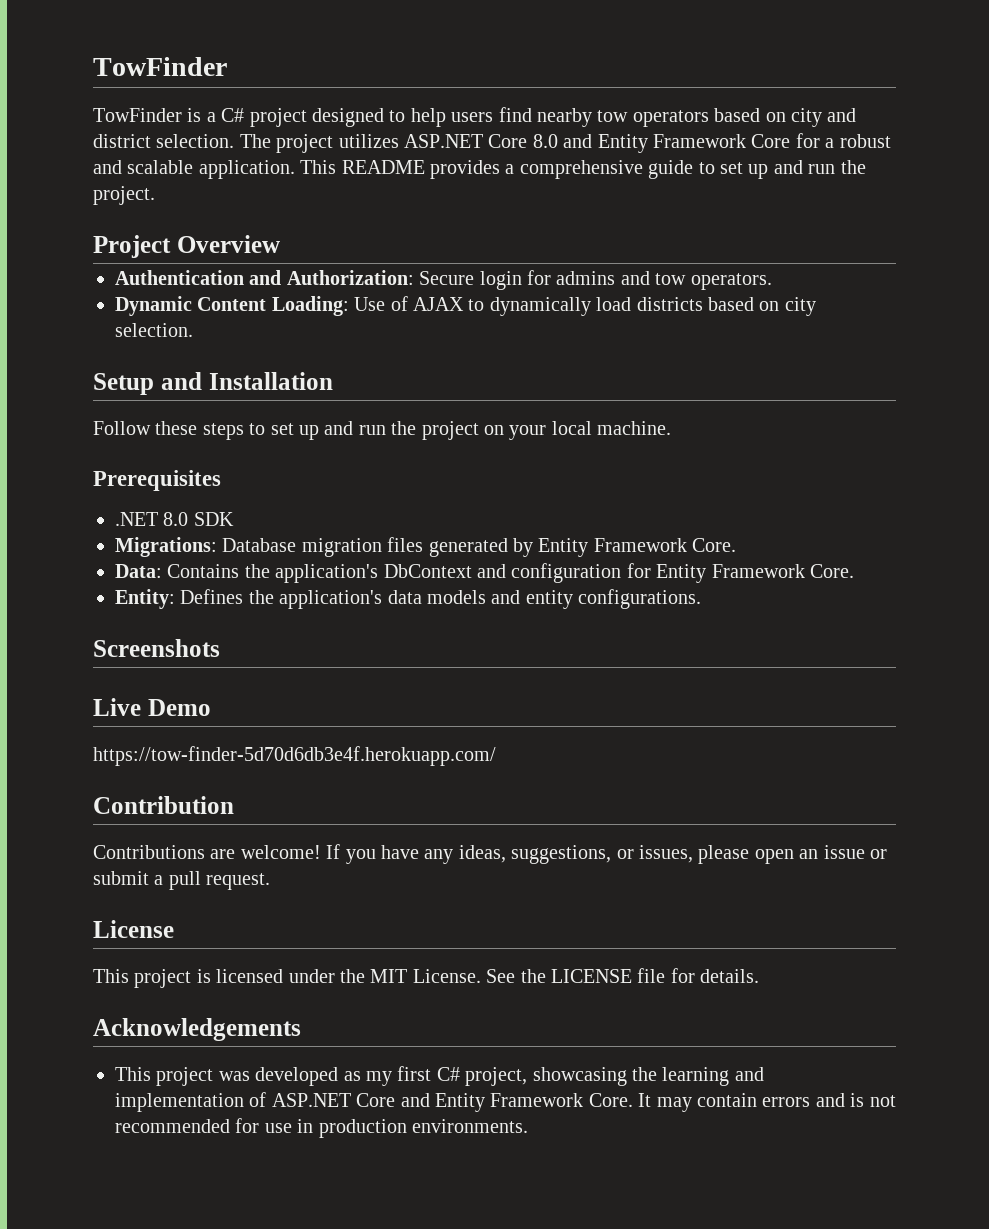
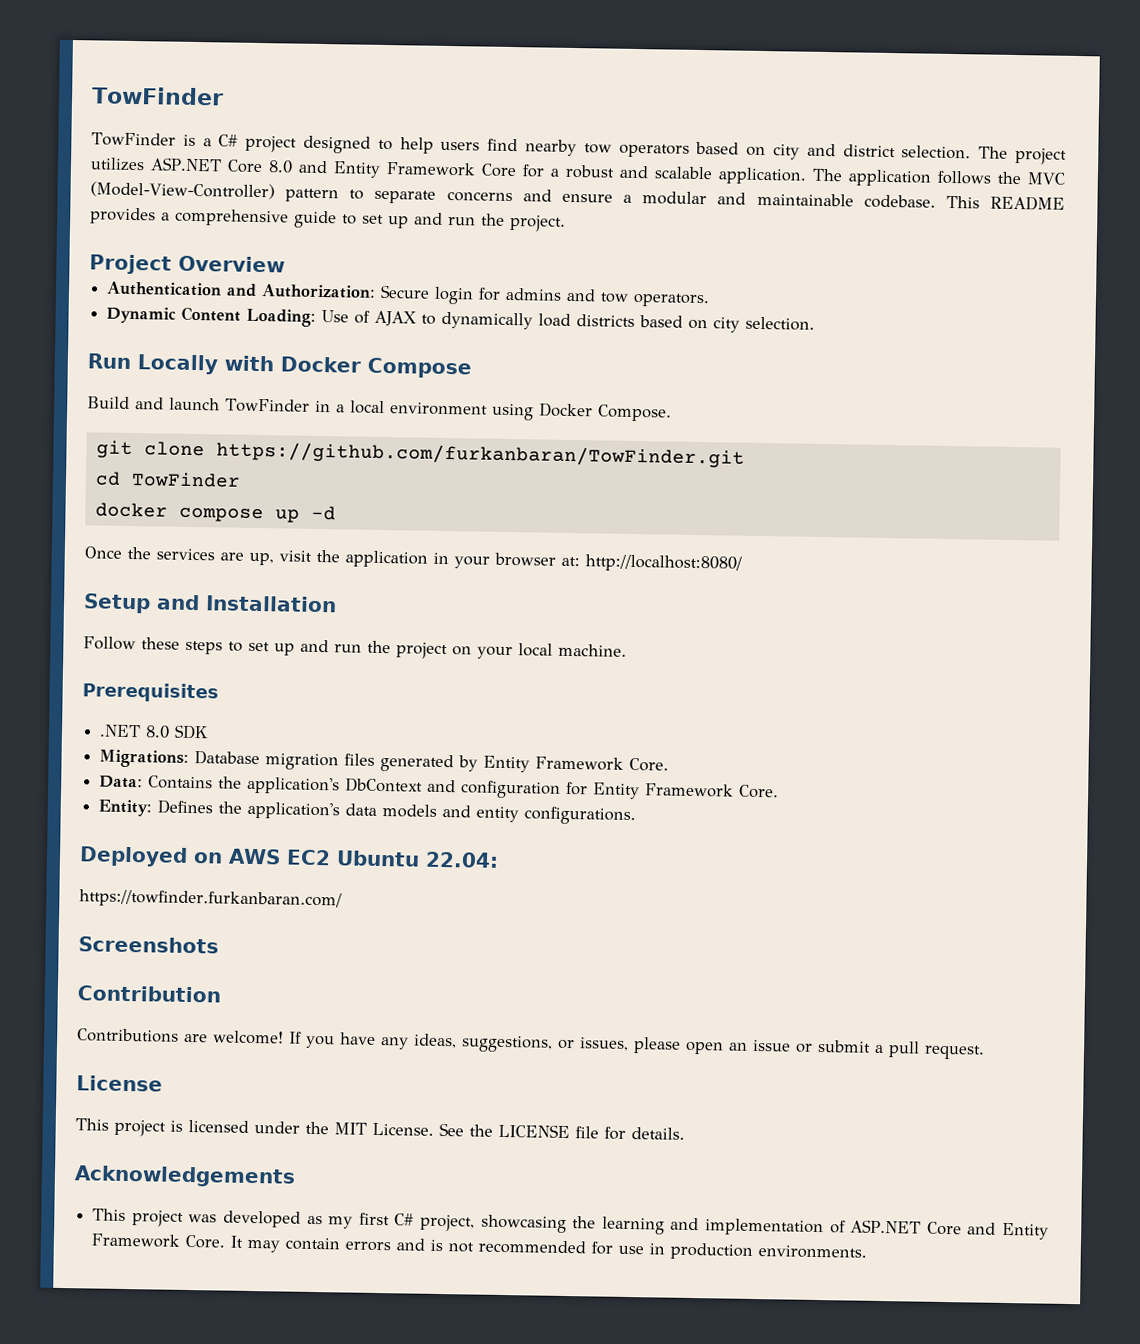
(295, 169) none -> [811,168,1065,187] [90,181,936,209] The application follows the MVC (Model-View-Controller) pattern to separate concerns and ensure a modular and maintainable codebase.
(193, 330) none -> [87,353,472,379] [87,396,672,422] [95,440,745,468] [94,471,241,488] [94,502,336,523] [84,546,742,573] // Run Locally with Docker Compose // Build and launch TowFinder in a local environment using Docker Compose. // git clone https://github.com/furkanbaran/TowFinder.git // cd TowFinder // docker compose up -d // Once the services are up, visit the application in your browser at: http://localhost:8080/
[93,639,220,657] [93,698,211,716] [93,746,496,766] Screenshots // Live Demo // https://tow-finder-5d70d6db3e4f.herokuapp.com/ -> [79,846,499,868] [79,889,342,910] [78,936,219,954] Deployed on AWS EC2 Ubuntu 22.04: // https://towfinder.furkanbaran.com/ // Screenshots

